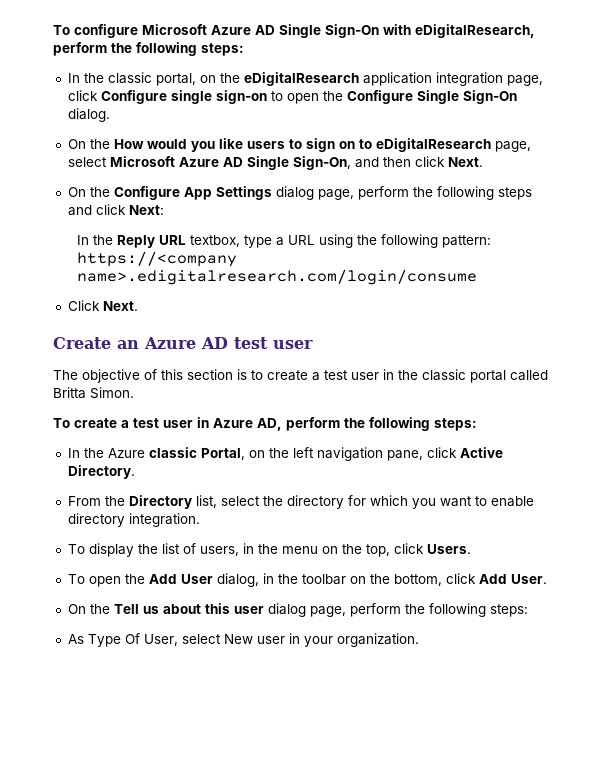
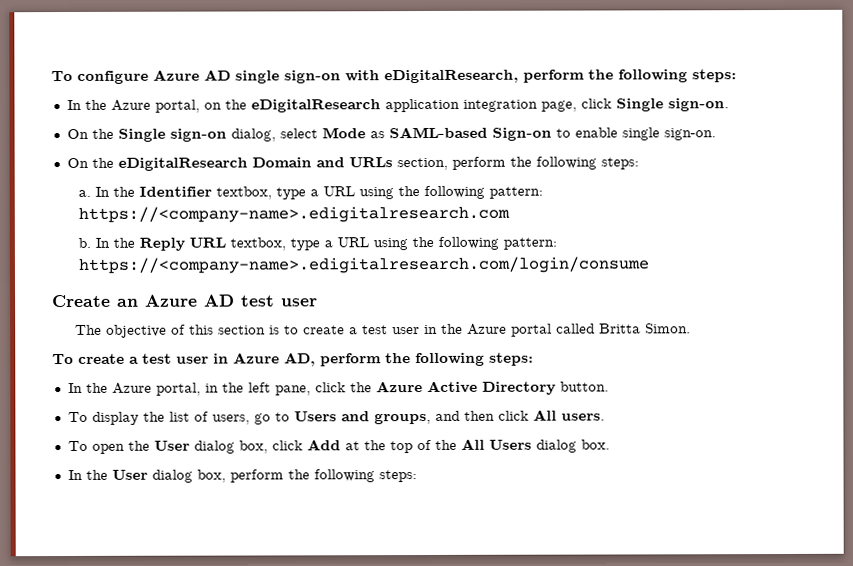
[142,24,379,38] Microsoft Azure AD Single Sign-On -> [153,69,341,84] Azure AD single sign-on
[107,72,152,84] classic -> [110,99,151,111] Azure
[100,90,517,104] [67,108,110,122] [67,138,531,152] [67,156,483,170] [67,186,532,200] [67,204,164,216] Configure single sign-on to open the Configure Single Sign-On dialog. // On the How would you like users to sign on to eDigitalResearch page, select Microsoft Azure AD Single Sign-On, and then click Next. // On the Configure App Settings dialog page, perform the following steps and click Next: // -> [615,98,729,112] [66,126,716,142] [66,156,639,171] [78,185,544,200] [78,205,511,223] [78,237,92,248] Single sign-on. // On the Single sign-on dialog, select Mode as SAML-based Sign-on to enable single sign-on. // On the eDigitalResearch Domain and URLs section, perform the following steps: // a. In the Identifier textbox, type a URL using the following pattern: https://<company-name>.edigitalresearch.com // b.
[76,251,237,267] [76,269,477,285] [67,300,138,311] https://<company name>.edigitalresearch.com/login/consume // Click Next. -> [78,256,650,274] https://<company-name>.edigitalresearch.com/login/consume
[422,369,466,381] classic -> [466,323,507,335] Azure
[148,447,265,460] classic Portal, on -> [155,382,219,396] portal, in
[316,447,383,461] navigation -> (271, 387) none
[459,447,503,458] [67,465,135,479] [67,495,534,509] [67,513,200,527] Active Directory. // From the Directory list, select the directory for which you want to enable directory integration. -> [349,380,609,395] the Azure Active Directory button.
[242,543,471,557] [67,573,547,587] [67,603,528,617] [67,633,419,647] in the menu on the top, click Users. // To open the Add User dialog, in the toolbar on the bottom, click Add User. // On the Tell us about this user dialog page, perform the following steps: // As Type Of User, select New user in your organization. -> [253,409,605,425] [67,438,610,454] [67,469,417,483] go to Users and groups, and then click All users. // To open the User dialog box, click Add at the top of the All Users dialog box. // In the User dialog box, perform the following steps:

